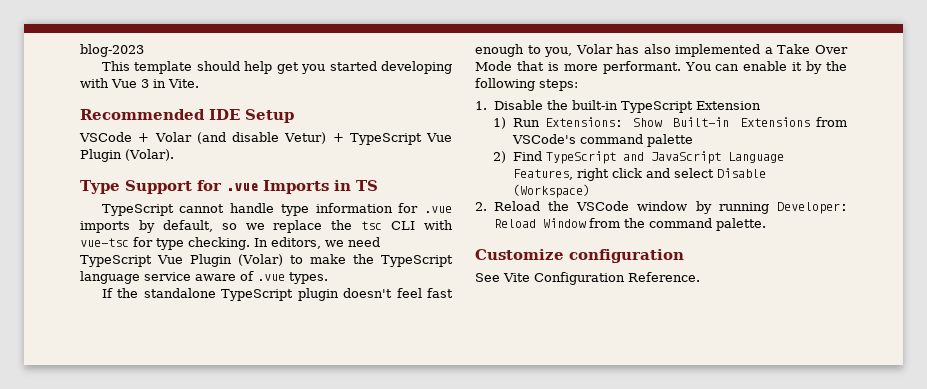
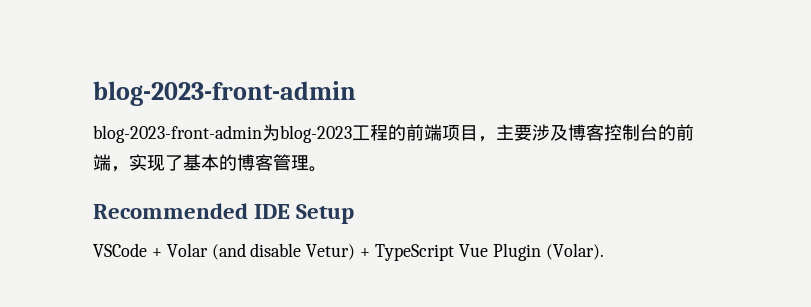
(80, 50) none -> [93,81,356,106] [93,124,280,143] blog-2023-front-admin // blog-2023-front-admin为
[101,61,452,74] [80,78,199,88] // This template should help get you started developing with Vue 3 in Vite. -> [352,124,694,142] [93,154,327,172] 工程的前端项目，主要涉及博客控制台的前端，实现了基本的博客管理。
[80,180,378,194] [101,203,452,216] [80,220,454,233] [80,237,380,250] [80,254,453,267] [80,271,328,284] [101,288,453,301] [475,44,848,57] [475,61,847,74] [475,78,578,91] [475,100,761,113] [493,117,847,129] [511,134,693,147] [493,151,784,164] [512,168,766,181] [512,184,590,198] [475,201,847,214] [493,218,766,231] [475,249,684,263] [475,272,700,285] // Type Support for .vue Imports in TS // TypeScript cannot handle type information for .vue imports by default, so we replace the tsc CLI with vue-tsc for type checking. In editors, we need TypeScript Vue Plugin (Volar) to make the TypeScript language service aware of .vue types. // If the standalone TypeScript plugin doesn't feel fast enough to you, Volar has also implemented a Take Over Mode that is more performant. You can enable it by the following steps: // 1. Disable the built-in TypeScript Extension // 1) Run Extensions: Show Built-in Extensions from VSCode's command palette // 2) Find TypeScript and JavaScript Language Features, right click and select Disable (Workspace) // 2. Reload the VSCode window by running Developer: Reload Window from the command palette. // Customize configuration // See Vite Configuration Reference. -> (604, 251) none

